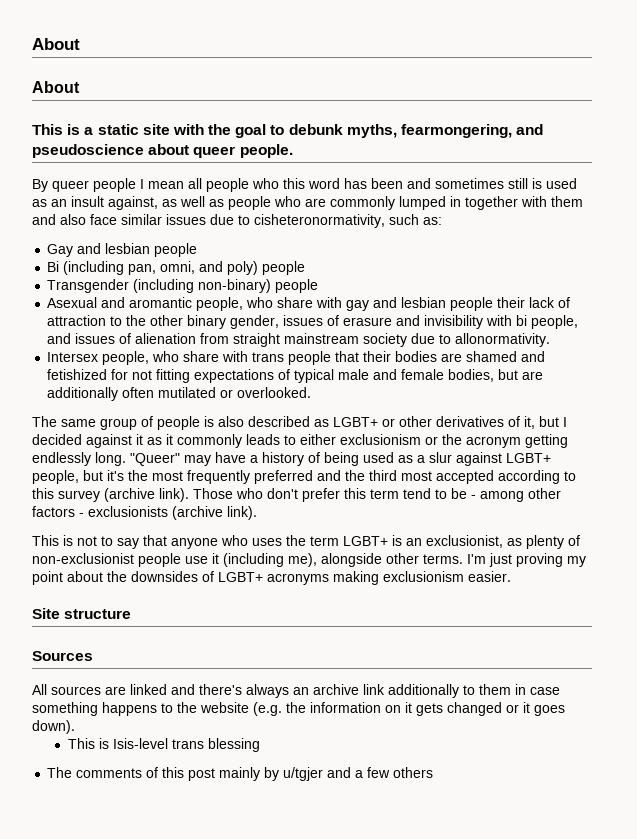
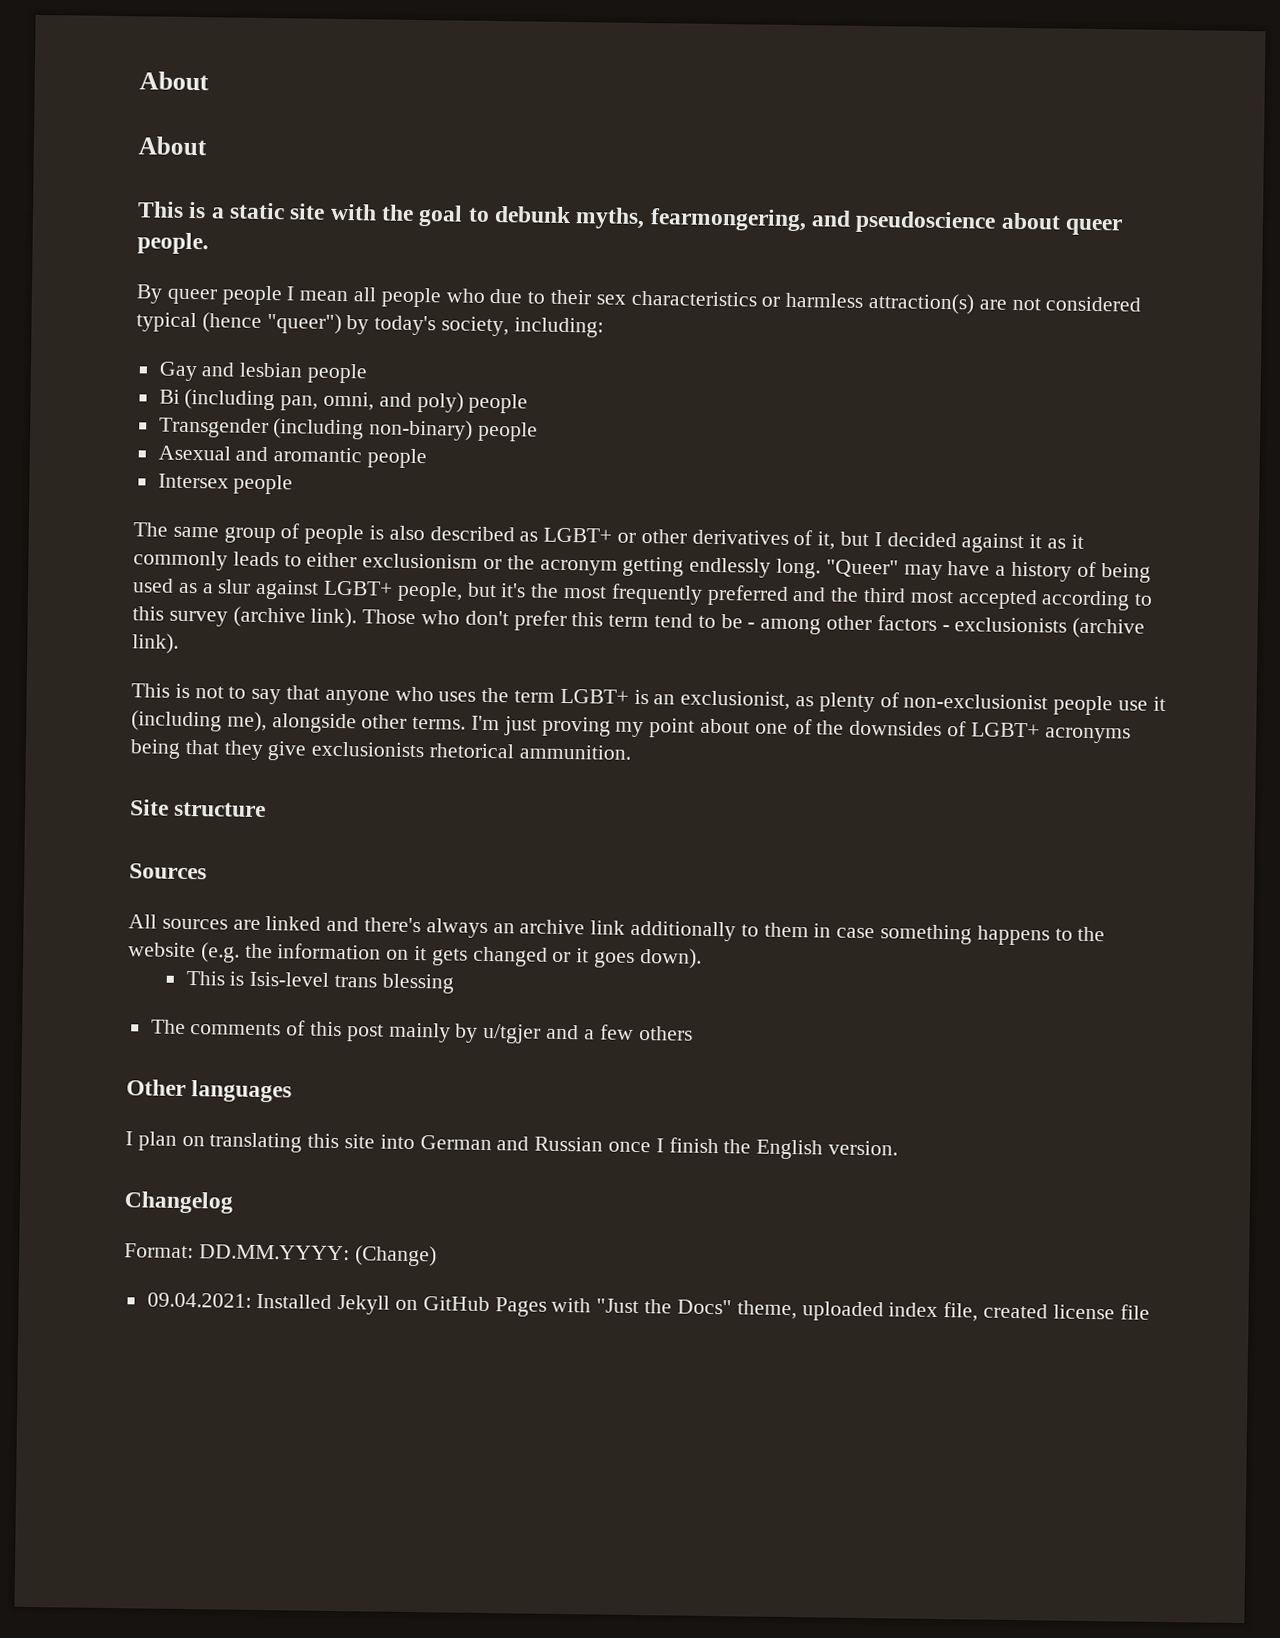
[283,178,577,189] [32,196,583,210] [32,214,442,228] this word has been and sometimes still is used as an insult against, as well as people who are commonly lumped in together with them and also face similar issues due to cisheteronormativity, such as: -> [489,288,1142,315] [136,312,604,338] due to their sex characteristics or harmless attraction(s) are not considered typical (hence "queer") by today's society, including:
[196,297,571,311] [47,315,579,329] [47,333,551,347] [47,351,546,365] [47,369,544,383] [47,387,312,401] people, who share with gay and lesbian people their lack of attraction to the other binary gender, issues of erasure and invisibility with bi people, and issues of alienation from straight mainstream society due to allonormativity. // Intersex people, who share with trans people that their bodies are shamed and fetishized for not fitting expectations of typical male and female bodies, but are additionally often mutilated or overlooked. -> [367,448,428,469] [157,473,294,495] people // Intersex people
(103, 576) none -> [754,719,813,735] one of
[333,571,511,585] making exclusionism easier. -> [130,739,631,761] being that they give exclusionists rhetorical ammunition.
(434, 772) none -> [126,1079,293,1103] [125,1131,899,1160] [124,1191,234,1214] [124,1243,437,1267] [146,1292,1150,1322] // Other languages // I plan on translating this site into German and Russian once I finish the English version. // Changelog // Format: DD.MM.YYYY: (Change) // 09.04.2021: Installed Jekyll on GitHub Pages with "Just the Docs" theme, uploaded index file, created license file

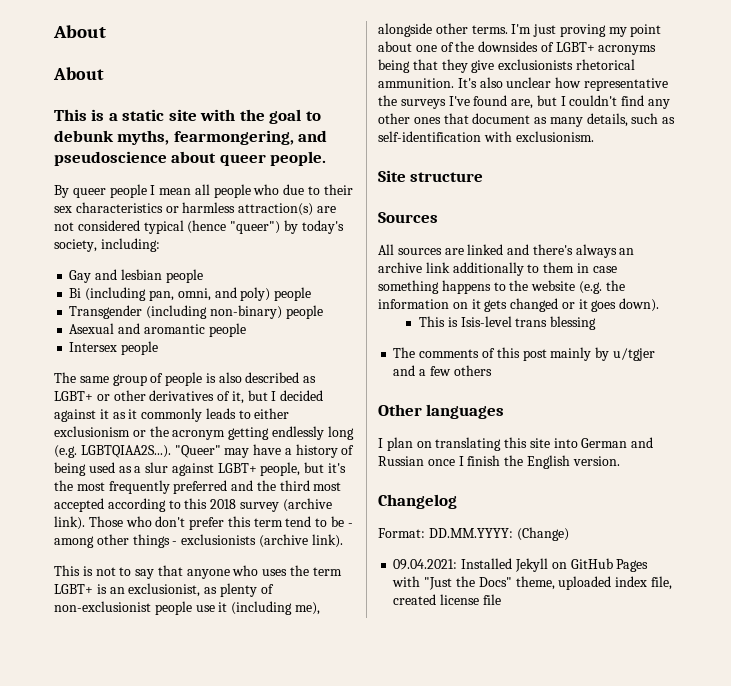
[776,558,822,579] long. -> [327,426,354,440] [54,445,171,458] long (e.g. LGBTQIAA2S...).
(164, 613) none -> [210,499,237,509] 2018
[876,615,937,631] factors -> [132,534,170,548] things
(631, 752) none -> [457,77,668,91] [378,95,671,109] [378,113,676,127] [378,131,594,142] It's also unclear how representative the surveys I've found are, but I couldn't find any other ones that document as many details, such as self-identification with exclusionism.

